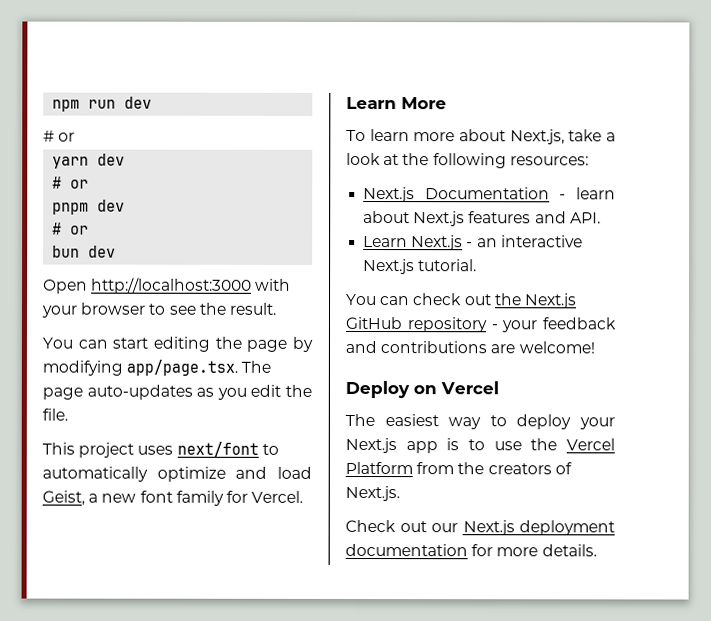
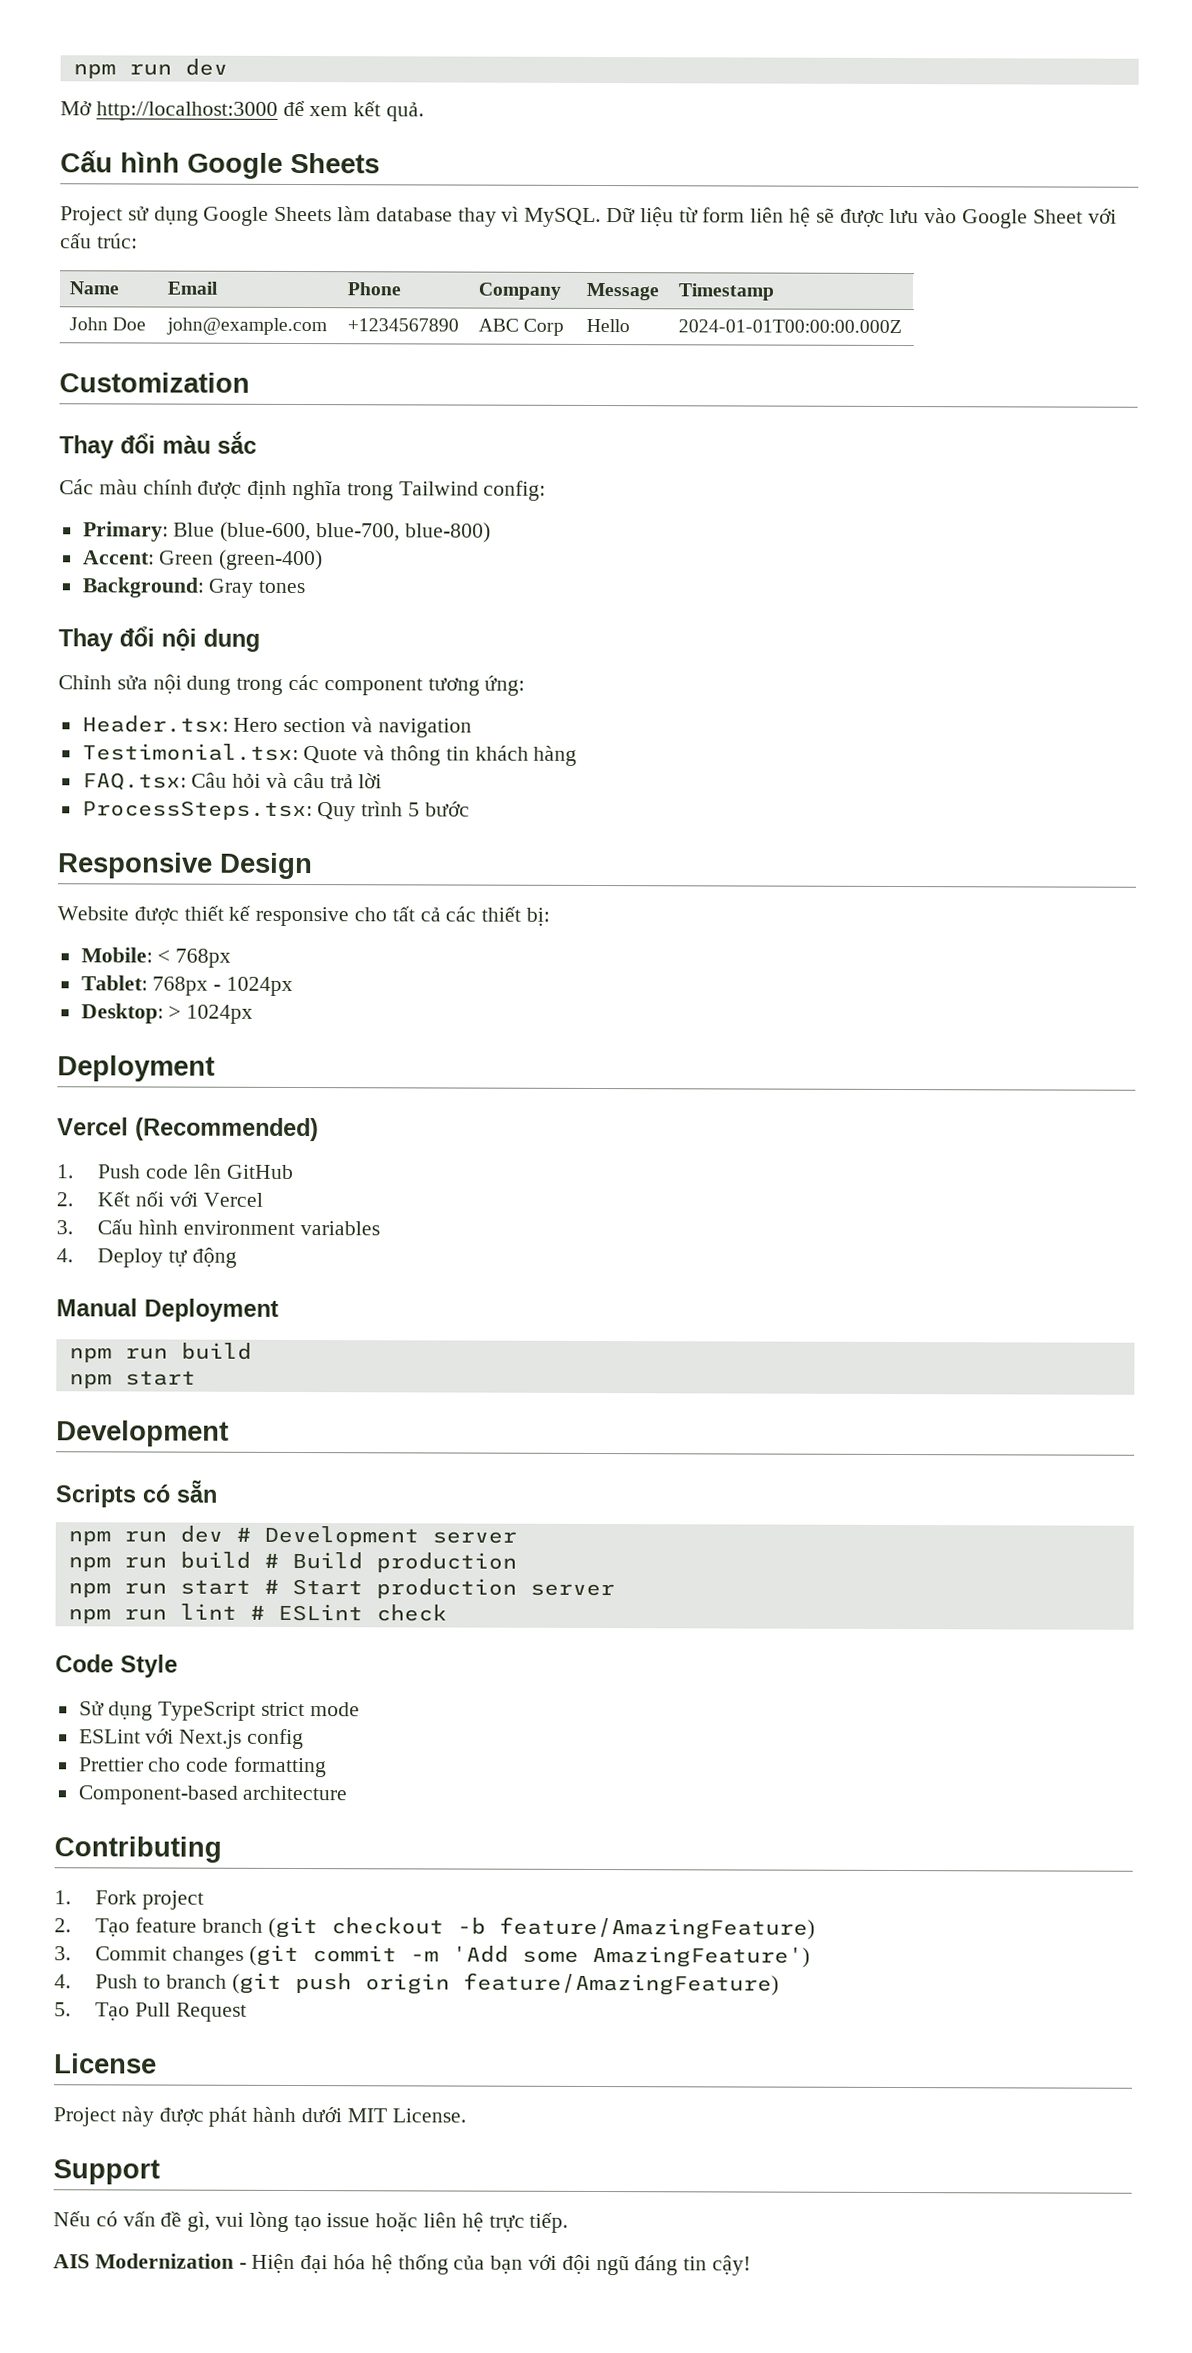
[43,130,76,142] [52,153,126,169] [52,176,90,189] [52,199,126,215] [52,222,90,235] [52,245,117,258] [43,277,292,294] [41,302,277,318] [42,336,313,352] [42,359,272,376] [42,384,312,400] [42,408,68,421] [42,441,279,458] [42,466,312,482] [42,490,304,506] [346,96,447,110] [346,129,616,145] [346,152,589,169] [363,187,616,203] [363,211,601,227] [363,235,583,251] [363,259,478,275] [346,293,577,309] [345,316,616,333] [345,340,595,354] [345,380,499,399] [345,413,615,430] [345,437,615,454] [345,461,572,475] [345,485,400,502] [345,519,615,536] [345,543,597,557] # or // yarn dev // # or // pnpm dev // # or // bun dev // Open http://localhost:3000 with your browser to see the result. // You can start editing the page by modifying app/page.tsx. The page auto-updates as you edit the file. // This project uses next/font to automatically optimize and load Geist, a new font family for Vercel. // Learn More // To learn more about Next.js, take a look at the following resources: // Next.js Documentation - learn about Next.js features and API. // Learn Next.js - an interactive Next.js tutorial. // You can check out the Next.js GitHub repository - your feedback and contributions are welcome! // Deploy on Vercel // The easiest way to deploy your Next.js app is to use the Vercel Platform from the creators of Next.js. // Check out our Next.js deployment documentation for more details. -> [60,100,425,122] [60,150,380,179] [60,206,1117,229] [60,233,138,249] [68,281,119,295] [166,281,218,295] [346,282,401,296] [477,282,561,300] [585,282,659,301] [677,283,774,301] [68,317,147,331] [165,317,327,336] [346,318,459,332] [477,318,565,336] [585,318,630,333] [677,319,902,334] [59,372,250,393] [59,431,257,459] [59,479,547,501] [82,521,491,543] [82,549,324,571] [81,577,306,598] [58,626,260,652] [58,674,526,696] [81,715,472,738] [81,743,578,766] [81,772,383,791] [81,800,470,822] [57,852,313,880] [57,905,551,927] [80,947,232,968] [80,975,294,996] [80,1003,254,1024] [57,1055,215,1082] [57,1117,319,1142] [56,1163,294,1179] [56,1191,263,1207] [56,1219,380,1236] [56,1247,238,1268] [56,1298,279,1322] [68,1342,252,1363] [68,1370,196,1389] [56,1420,229,1447] [55,1479,217,1508] [67,1525,517,1547] [67,1551,517,1573] [67,1578,615,1599] [67,1603,447,1624] [55,1654,178,1678] [78,1701,360,1721] [78,1728,305,1750] [78,1756,328,1778] [77,1785,348,1805] [54,1836,222,1863] [54,1890,205,1910] [54,1916,815,1940] [54,1944,811,1968] [54,1972,779,1996] [54,2002,248,2022] [54,2053,157,2074] [53,2106,466,2127] [53,2159,160,2185] [53,2211,569,2233] [53,2253,752,2276] Mở http://localhost:3000 để xem kết quả. // Cấu hình Google Sheets // Project sử dụng Google Sheets làm database thay vì MySQL. Dữ liệu từ form liên hệ sẽ được lưu vào Google Sheet với cấu trúc: // Name | Email | Phone | Company | Message | Timestamp // John Doe | john@example.com | +1234567890 | ABC Corp | Hello | 2024-01-01T00:00:00.000Z // Customization // Thay đổi màu sắc // Các màu chính được định nghĩa trong Tailwind config: // Primary: Blue (blue-600, blue-700, blue-800) // Accent: Green (green-400) // Background: Gray tones // Thay đổi nội dung // Chỉnh sửa nội dung trong các component tương ứng: // Header.tsx: Hero section và navigation // Testimonial.tsx: Quote và thông tin khách hàng // FAQ.tsx: Câu hỏi và câu trả lời // ProcessSteps.tsx: Quy trình 5 bước // Responsive Design // Website được thiết kế responsive cho tất cả các thiết bị: // Mobile: < 768px // Tablet: 768px - 1024px // Desktop: > 1024px // Deployment // Vercel (Recommended) // 1. Push code lên GitHub // 2. Kết nối với Vercel // 3. Cấu hình environment variables // 4. Deploy tự động // Manual Deployment // npm run build // npm start // Development // Scripts có sẵn // npm run dev # Development server // npm run build # Build production // npm run start # Start production server // npm run lint # ESLint check // Code Style // Sử dụng TypeScript strict mode // ESLint với Next.js config // Prettier cho code formatting // Component-based architecture // Contributing // 1. Fork project // 2. Tạo feature branch (git checkout -b feature/AmazingFeature) // 3. Commit changes (git commit -m 'Add some AmazingFeature') // 4. Push to branch (git push origin feature/AmazingFeature) // 5. Tạo Pull Request // License // Project này được phát hành dưới MIT License. // Support // Nếu có vấn đề gì, vui lòng tạo issue hoặc liên hệ trực tiếp. // AIS Modernization - Hiện đại hóa hệ thống của bạn với đội ngũ đáng tin cậy!

